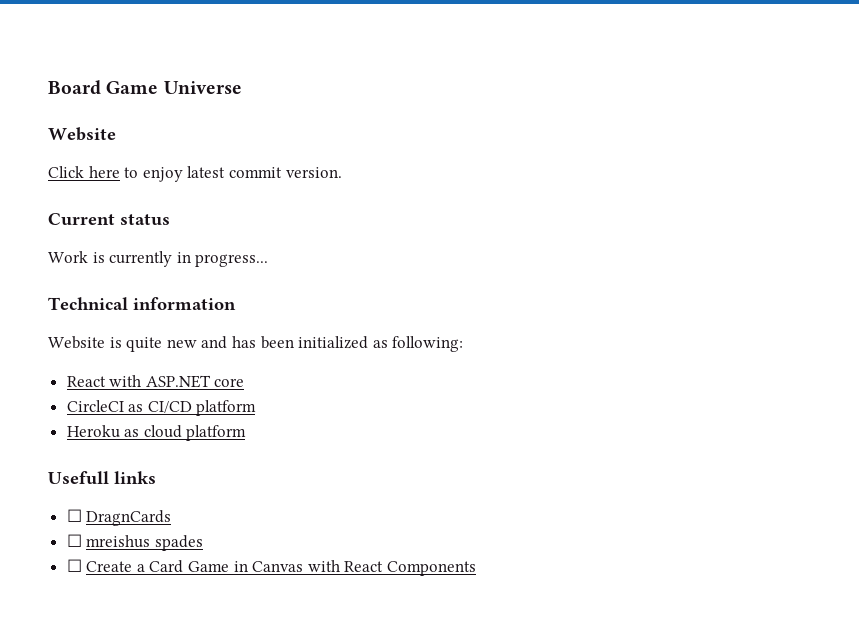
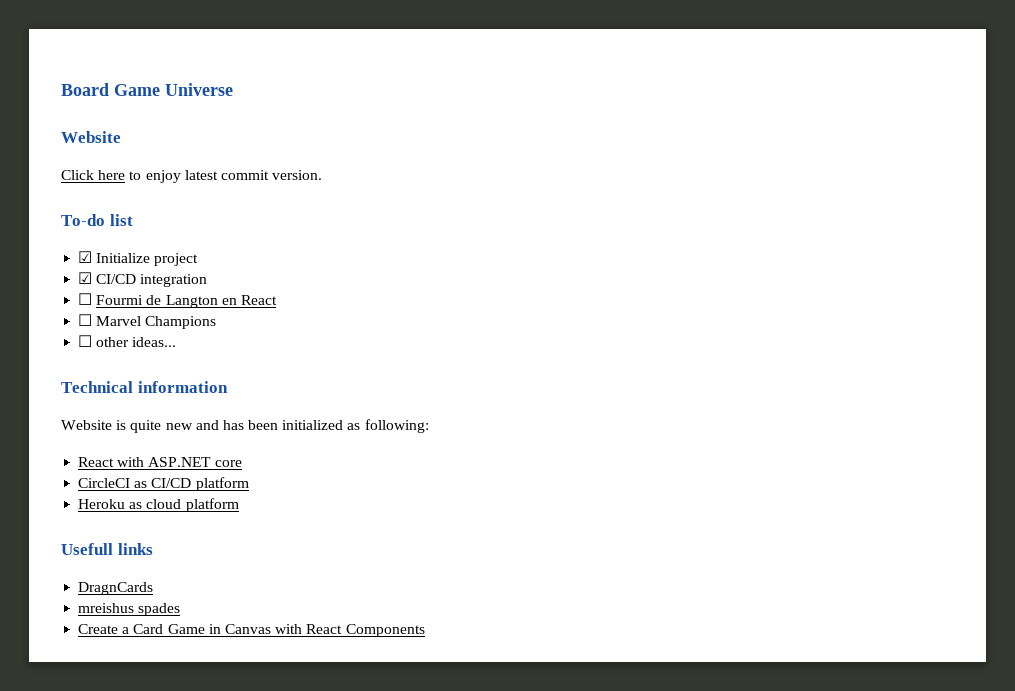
[48,213,170,226] [48,251,269,267] Current status // Work is currently in progress... -> [61,214,133,226] [78,251,199,266] [78,272,208,287] [78,293,277,308] [78,314,217,329] [78,335,177,347] To-do list // ☑ Initialize project // ☑ CI/CD integration // ☐ Fourmi de Langton en React // ☐ Marvel Champions // ☐ other ideas...
[66,509,82,522] ☐ -> (153, 549) none
[66,534,82,547] ☐ -> (154, 588) none
[66,559,82,572] ☐ -> (181, 609) none

